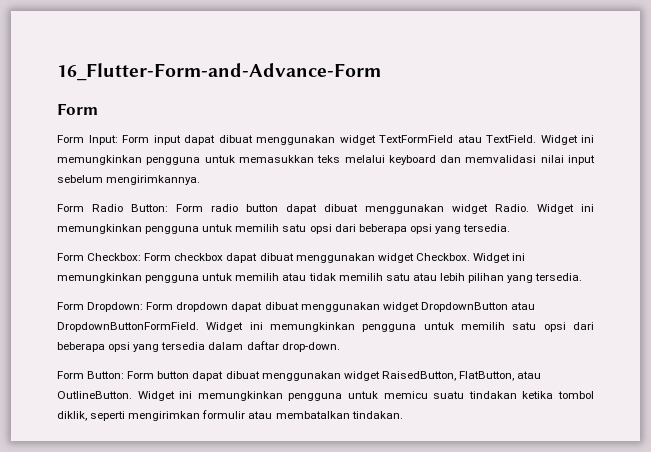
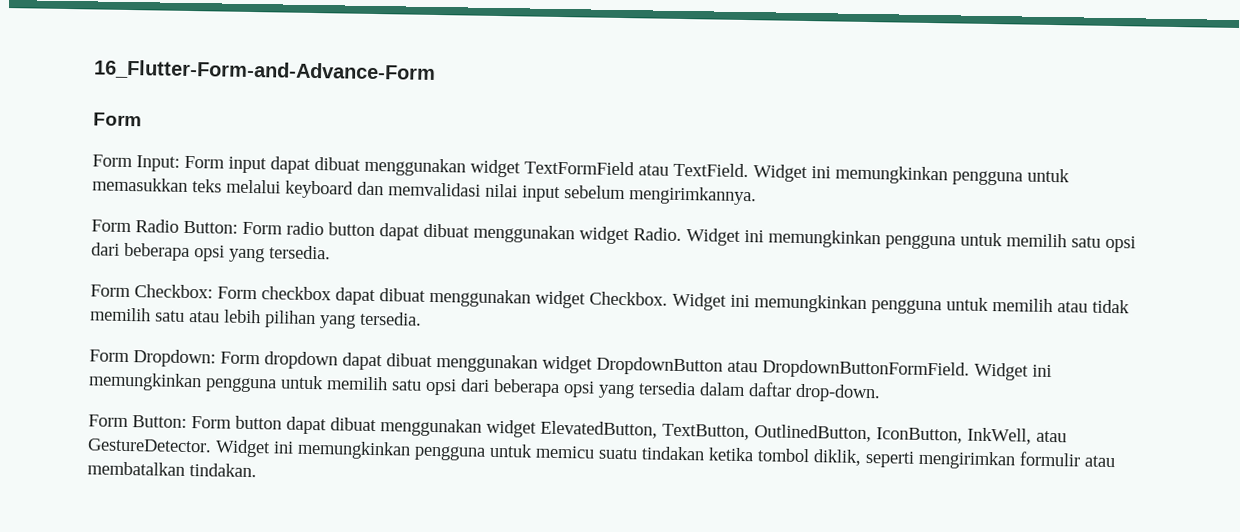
[381,371,542,381] [57,391,132,399] RaisedButton, FlatButton, atau OutlineButton. -> [540,420,1067,445] [87,438,212,453] ElevatedButton, TextButton, OutlinedButton, IconButton, InkWell, atau GestureDetector.

